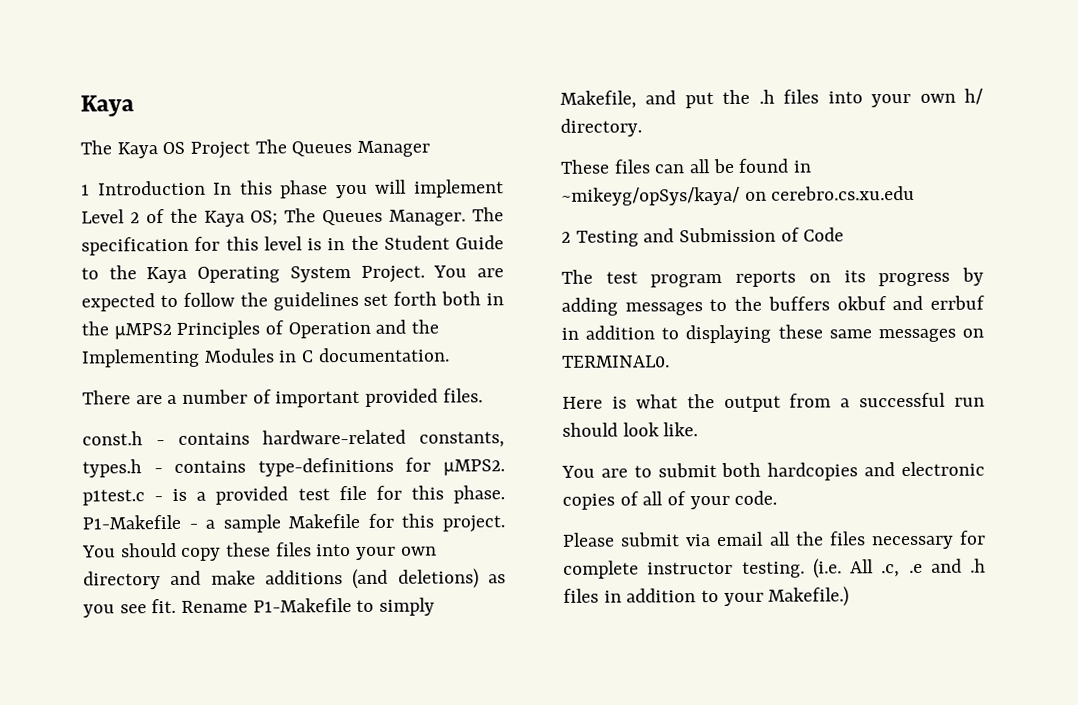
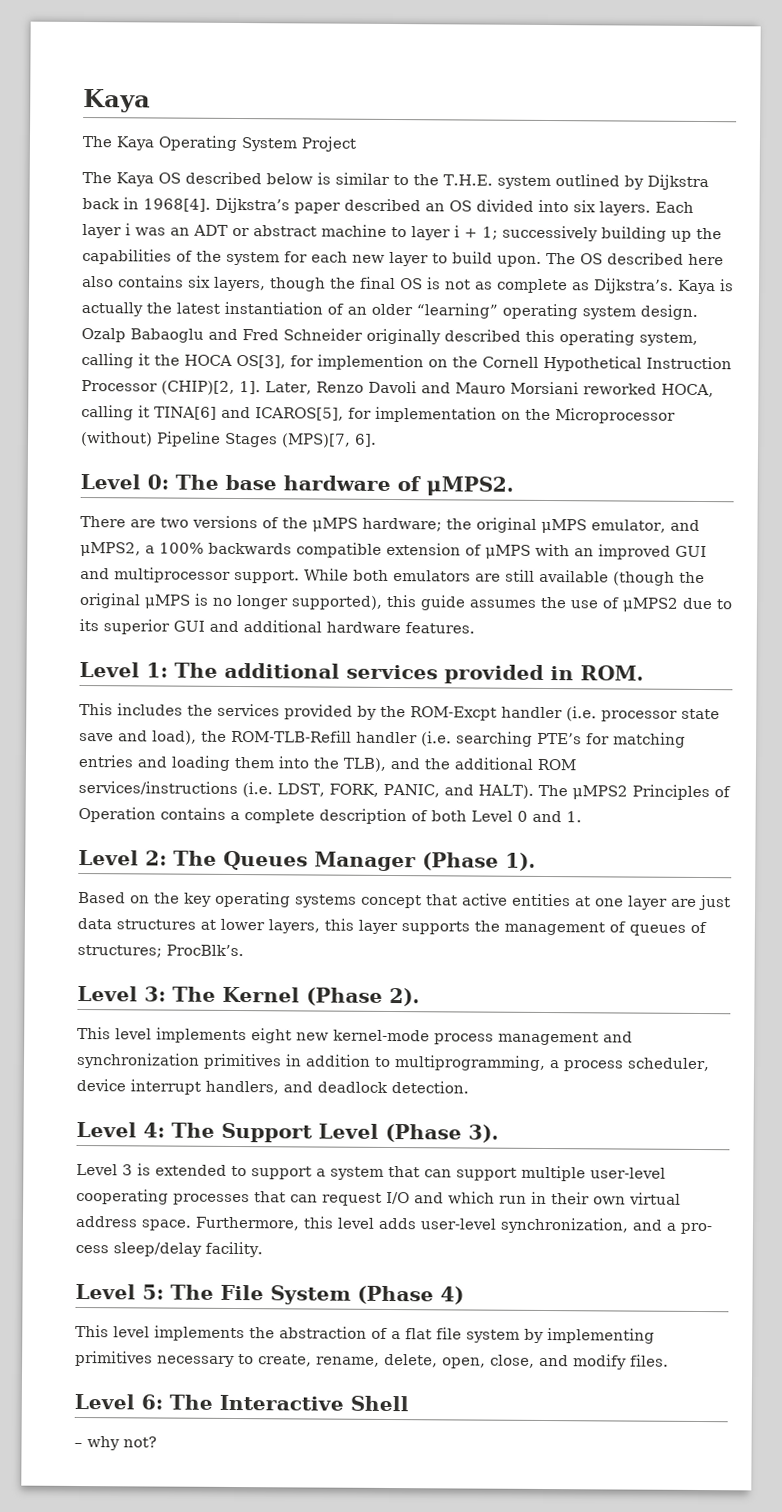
[162,139,431,159] [81,179,504,199] [81,207,504,227] [81,235,504,256] [81,265,505,284] [81,291,504,312] [81,319,440,340] [81,347,450,368] [82,388,483,408] [82,429,505,448] [82,457,506,478] [82,485,505,506] [82,513,505,533] [82,542,437,561] [83,568,506,590] [83,597,436,618] [560,88,983,109] [560,118,642,137] [560,158,813,174] [561,185,916,206] [561,227,845,247] [561,267,984,288] [561,295,985,316] [561,324,984,344] [562,355,670,368] [562,392,985,413] [562,422,699,437] [561,461,985,481] [562,490,778,510] [562,530,986,550] [563,558,986,579] [563,586,850,607] OS Project The Queues Manager // 1 Introduction In this phase you will implement Level 2 of the Kaya OS; The Queues Manager. The specification for this level is in the Student Guide to the Kaya Operating System Project. You are expected to follow the guidelines set forth both in the µMPS2 Principles of Operation and the Implementing Modules in C documentation. // There are a number of important provided files. // const.h - contains hardware-related constants, types.h - contains type-definitions for µMPS2. p1test.c - is a provided test file for this phase. P1-Makefile - a sample Makefile for this project. You should copy these files into your own directory and make additions (and deletions) as you see fit. Rename P1-Makefile to simply Makefile, and put the .h files into your own h/ directory. // These files can all be found in ~mikeyg/opSys/kaya/ on cerebro.cs.xu.edu // 2 Testing and Submission of Code // The test program reports on its progress by adding messages to the buffers okbuf and errbuf in addition to displaying these same messages on TERMINAL0. // Here is what the output from a successful run should look like. // You are to submit both hardcopies and electronic copies of all of your code. // Please submit via email all the files necessary for complete instructor testing. (i.e. All .c, .e and .h files in addition to your Makefile.) -> [158,135,356,152] [82,171,709,191] [82,197,694,216] [82,223,722,242] [82,248,724,267] [82,275,734,295] [81,301,698,320] [81,327,698,346] [81,352,732,372] [81,379,714,398] [81,404,676,424] [80,430,377,448] [80,473,514,497] [80,515,700,534] [80,541,707,560] [80,567,705,586] [79,592,733,612] [79,618,475,635] [79,661,644,684] [79,702,720,722] [79,729,686,748] [78,754,576,772] [78,780,731,801] [78,806,582,825] [78,849,536,872] [78,891,731,911] [77,917,707,936] [77,944,244,958] [77,985,420,1007] [77,1026,633,1046] [76,1052,710,1072] [76,1078,469,1095] [76,1121,499,1143] [76,1163,666,1182] [76,1188,681,1206] [75,1215,712,1235] [75,1241,263,1258] [75,1283,464,1305] [75,1324,655,1344] [75,1350,669,1370] [74,1393,409,1412] [74,1436,157,1451] Operating System Project // The Kaya OS described below is similar to the T.H.E. system outlined by Dijkstra back in 1968[4]. Dijkstra’s paper described an OS divided into six layers. Each layer i was an ADT or abstract machine to layer i + 1; successively building up the capabilities of the system for each new layer to build upon. The OS described here also contains six layers, though the final OS is not as complete as Dijkstra’s. Kaya is actually the latest instantiation of an older “learning” operating system design. Ozalp Babaoglu and Fred Schneider originally described this operating system, calling it the HOCA OS[3], for implemention on the Cornell Hypothetical Instruction Processor (CHIP)[2, 1]. Later, Renzo Davoli and Mauro Morsiani reworked HOCA, calling it TINA[6] and ICAROS[5], for implementation on the Microprocessor (without) Pipeline Stages (MPS)[7, 6]. // Level 0: The base hardware of μMPS2. // There are two versions of the μMPS hardware; the original μMPS emulator, and μMPS2, a 100% backwards compatible extension of μMPS with an improved GUI and multiprocessor support. While both emulators are still available (though the original μMPS is no longer supported), this guide assumes the use of μMPS2 due to its superior GUI and additional hardware features. // Level 1: The additional services provided in ROM. // This includes the services provided by the ROM-Excpt handler (i.e. processor state save and load), the ROM-TLB-Refill handler (i.e. searching PTE’s for matching entries and loading them into the TLB), and the additional ROM services/instructions (i.e. LDST, FORK, PANIC, and HALT). The μMPS2 Principles of Operation contains a complete description of both Level 0 and 1. // Level 2: The Queues Manager (Phase 1). // Based on the key operating systems concept that active entities at one layer are just data structures at lower layers, this layer supports the management of queues of structures; ProcBlk’s. // Level 3: The Kernel (Phase 2). // This level implements eight new kernel-mode process management and synchronization primitives in addition to multiprogramming, a process scheduler, device interrupt handlers, and deadlock detection. // Level 4: The Support Level (Phase 3). // Level 3 is extended to support a system that can support multiple user-level cooperating processes that can request I/O and which run in their own virtual address space. Furthermore, this level adds user-level synchronization, and a pro- cess sleep/delay facility. // Level 5: The File System (Phase 4) // This level implements the abstraction of a flat file system by implementing primitives necessary to create, rename, delete, open, close, and modify files. // Level 6: The Interactive Shell // – why not?

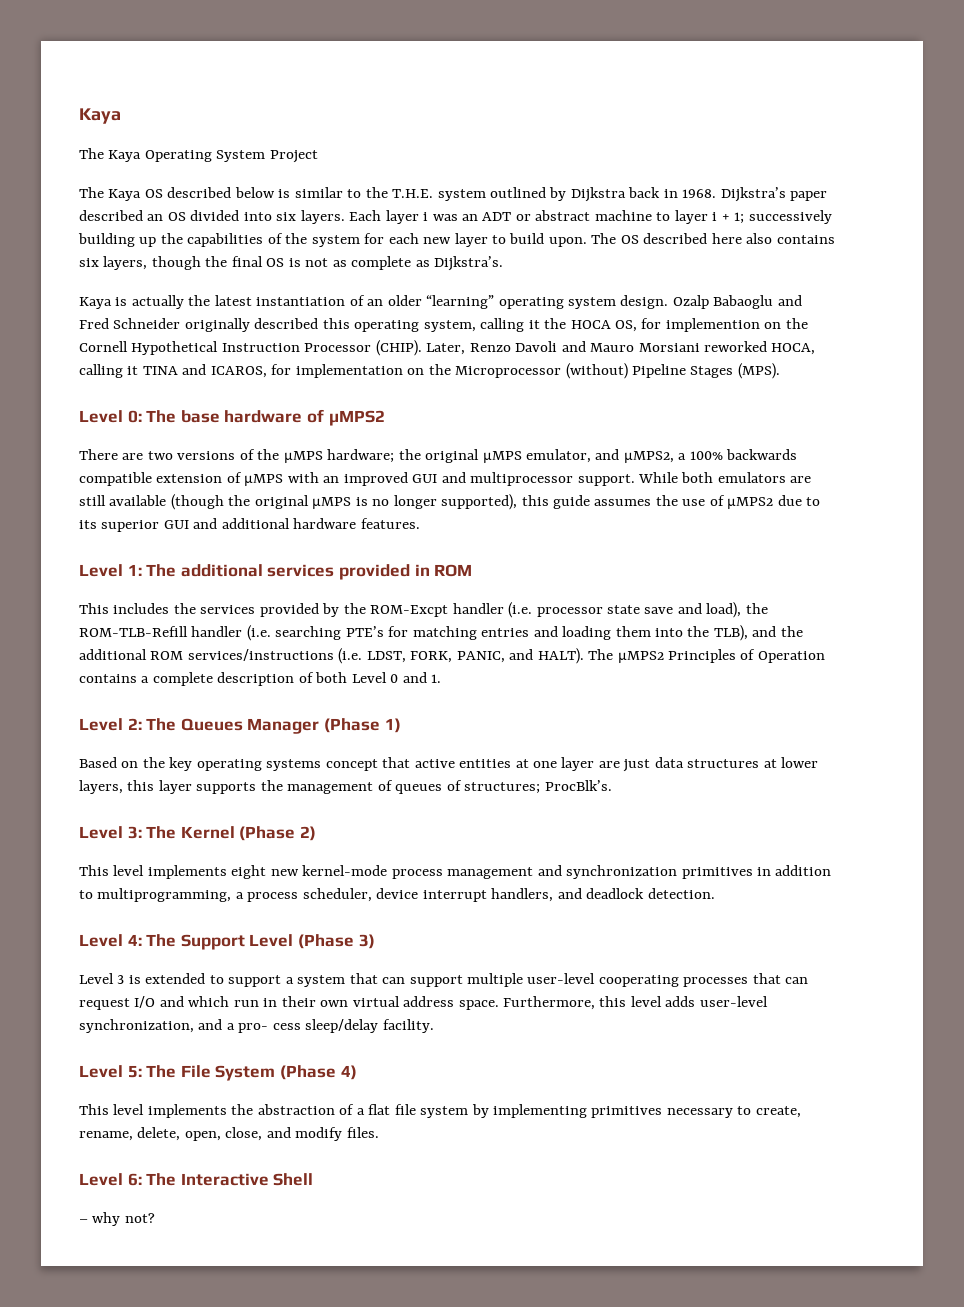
[143,198,211,212] 1968[4]. -> [682,189,717,198] 1968.
(674, 286) none -> (504, 263) //
[236,354,286,369] OS[3], -> [615,320,638,332] OS,
[161,380,261,395] (CHIP)[2, 1]. -> [375,340,422,356] (CHIP).
[154,406,344,421] TINA[6] and ICAROS[5], -> [142,364,267,378] TINA and ICAROS,
[281,433,377,448] (MPS)[7, 6]. -> [737,363,780,379] (MPS).
[426,476,514,497] μMPS2. -> [328,410,385,426] μMPS2
[580,665,644,681] ROM. -> [434,564,473,577] ROM
[505,852,536,871] 1). -> [384,718,401,733] 1)
[389,987,420,1007] 2). -> [299,826,316,841] 2)
[468,1124,499,1143] 3). -> [358,934,375,949] 3)

